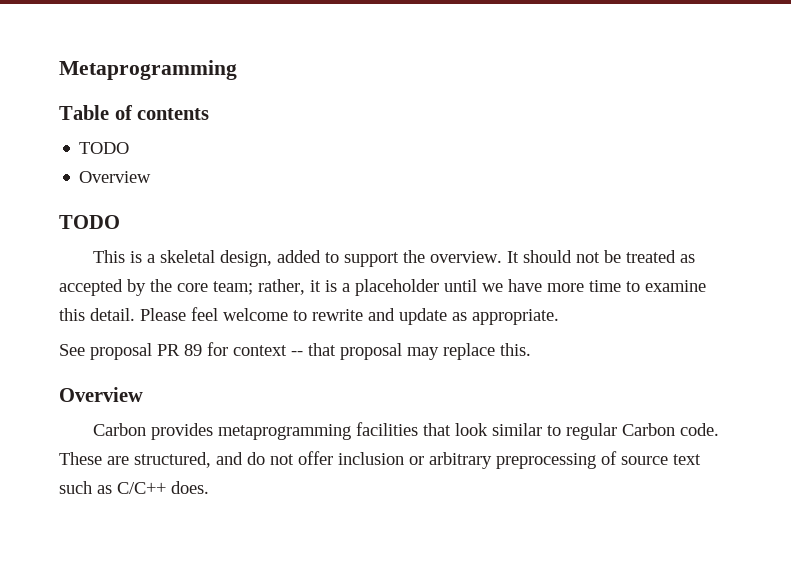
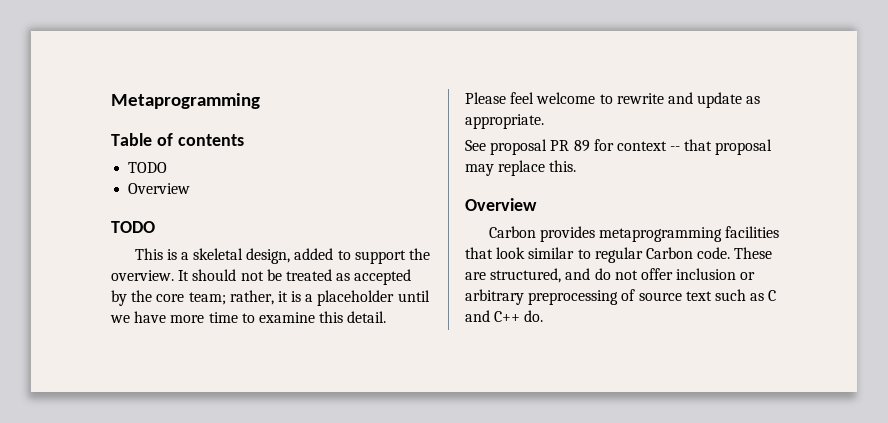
[117,481,209,494] C/C++ does. -> [768,290,777,301] [465,310,544,322] C and C++ do.

